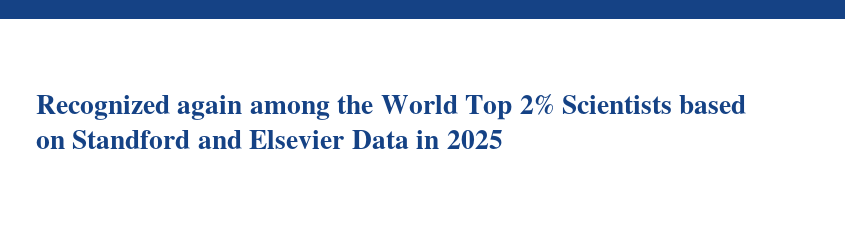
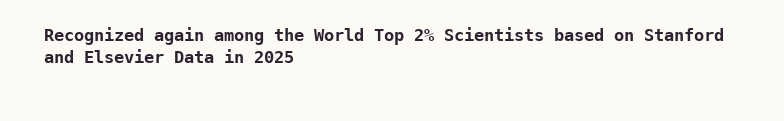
[72,130,191,149] Standford -> [644,28,724,41] Stanford

